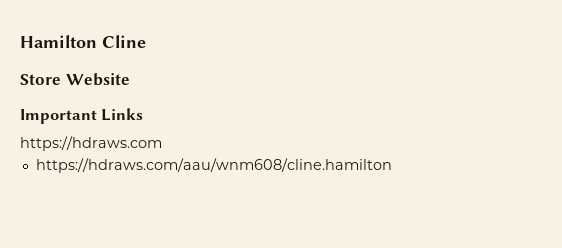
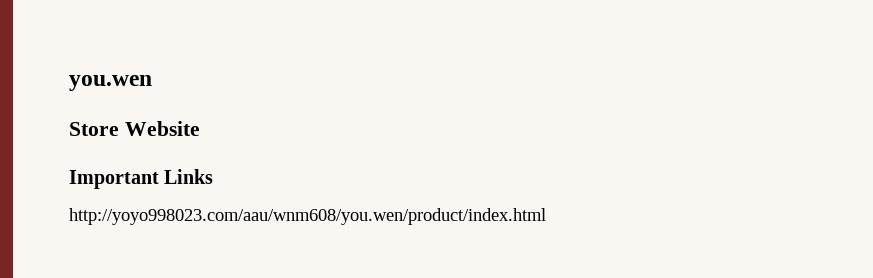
[20,35,146,48] Hamilton Cline -> [69,75,152,91] you.wen
[20,136,162,151] [35,158,392,173] https://hdraws.com // https://hdraws.com/aau/wnm608/cline.hamilton -> [69,208,546,225] http://yoyo998023.com/aau/wnm608/you.wen/product/index.html

